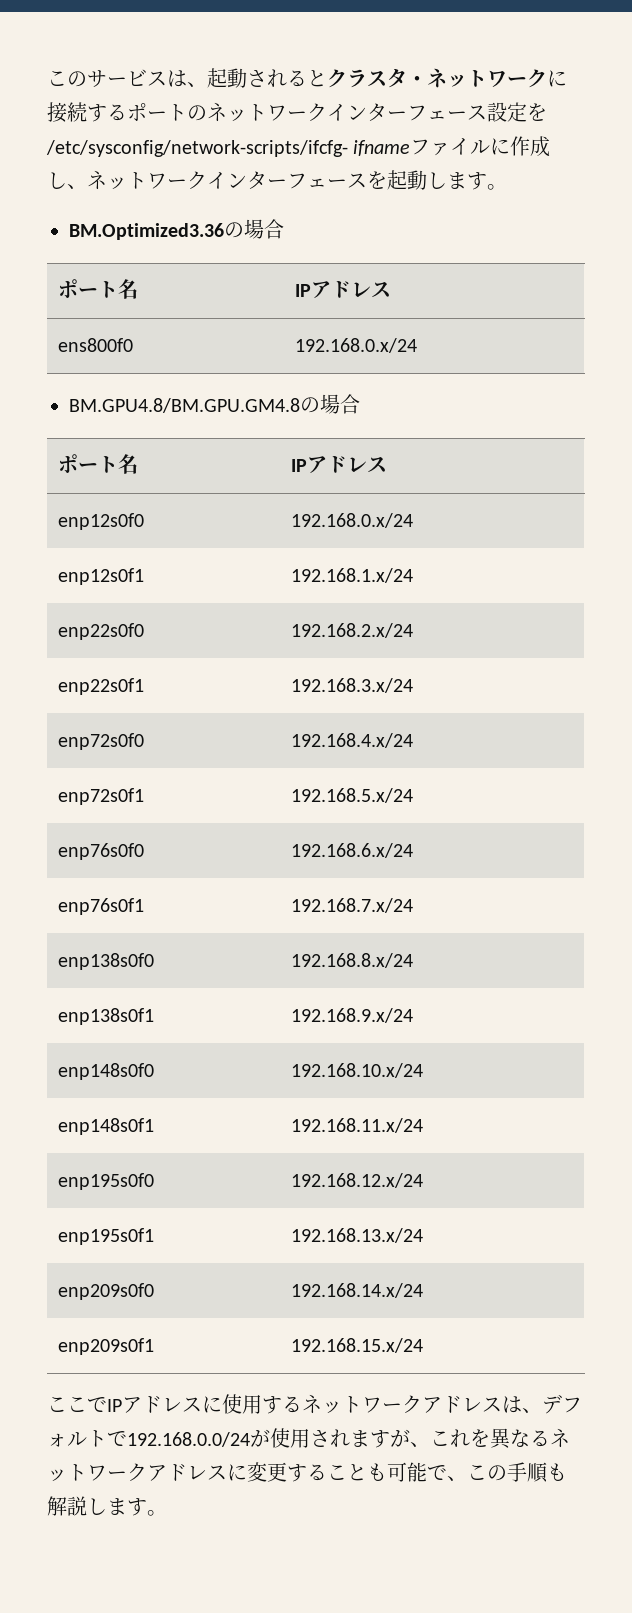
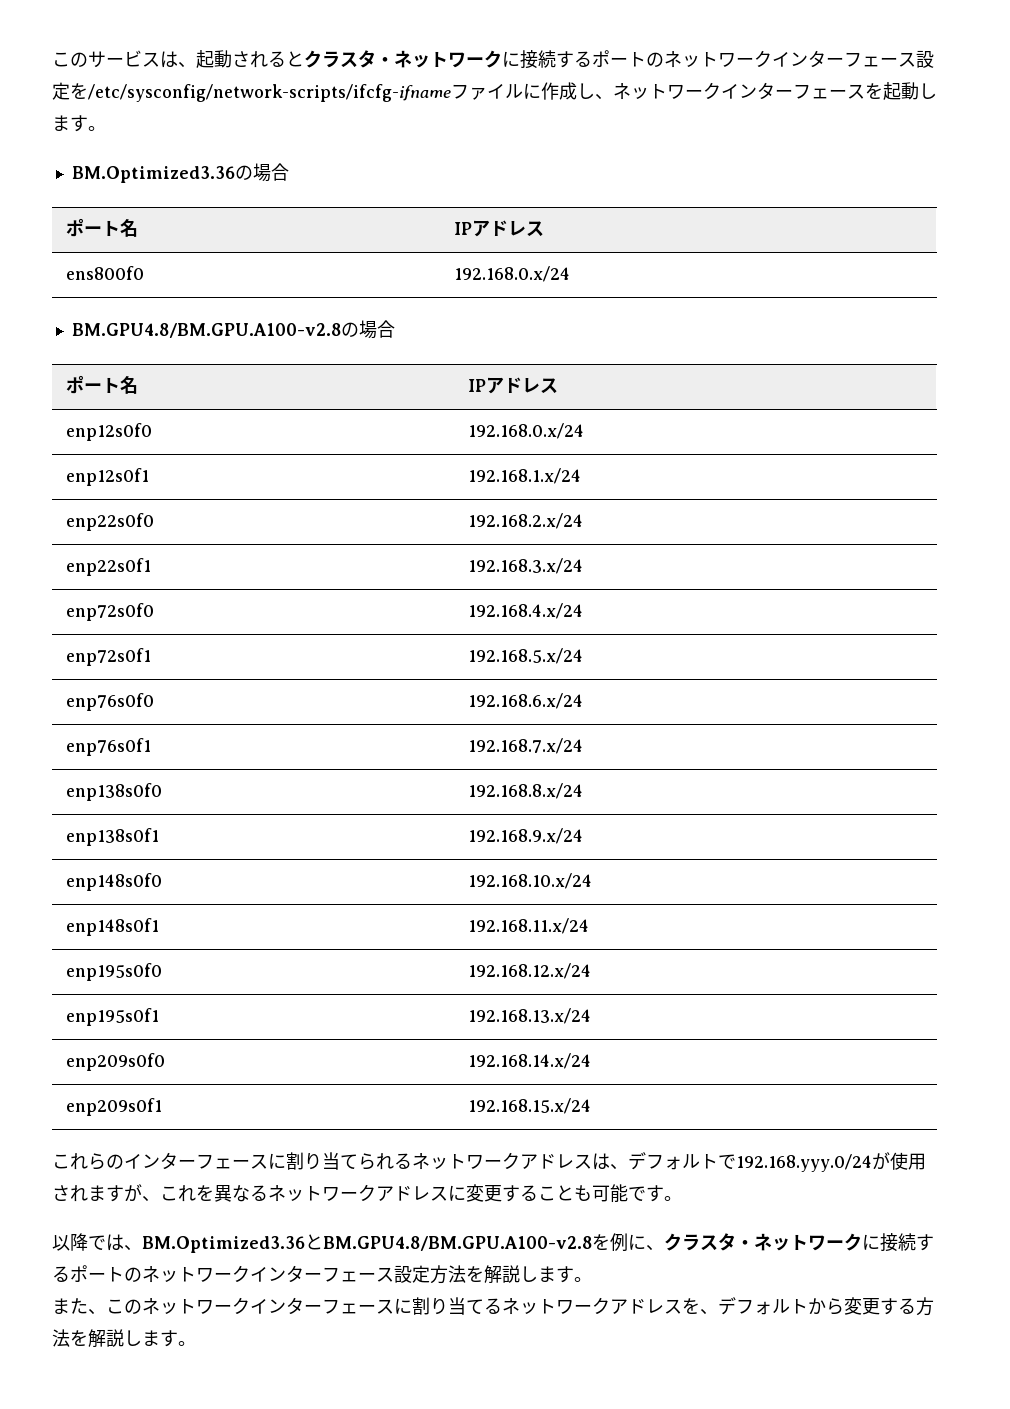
[46,140,411,157] /etc/sysconfig/network-scripts/ifcfg- ifname -> [88,84,451,102] /etc/sysconfig/network-scripts/ifcfg-ifname
[69,398,300,413] BM.GPU4.8/BM.GPU.GM4.8 -> [71,323,341,338] BM.GPU4.8/BM.GPU.A100-v2.8
[67,1394,282,1414] こでIPアドレスに使用す -> [70,1152,394,1170] れらのインターフェースに割り当てられ
[127,1432,250,1447] 192.168.0.0/24 -> [736,1154,872,1172] 192.168.yyy.0/24
[447,1462,567,1483] 、この手順も -> [646,1185,682,1202] [52,1233,934,1253] [52,1265,592,1284] [52,1297,934,1316] [52,1329,88,1347] す。 // 以降では、BM.Optimized3.36とBM.GPU4.8/BM.GPU.A100-v2.8を例に、クラスタ・ネットワークに接続するポートのネットワークインターフェース設定方法を解説します。 // また、このネットワークインターフェースに割り当てるネットワークアドレスを、デフォルトから変更する方法を

